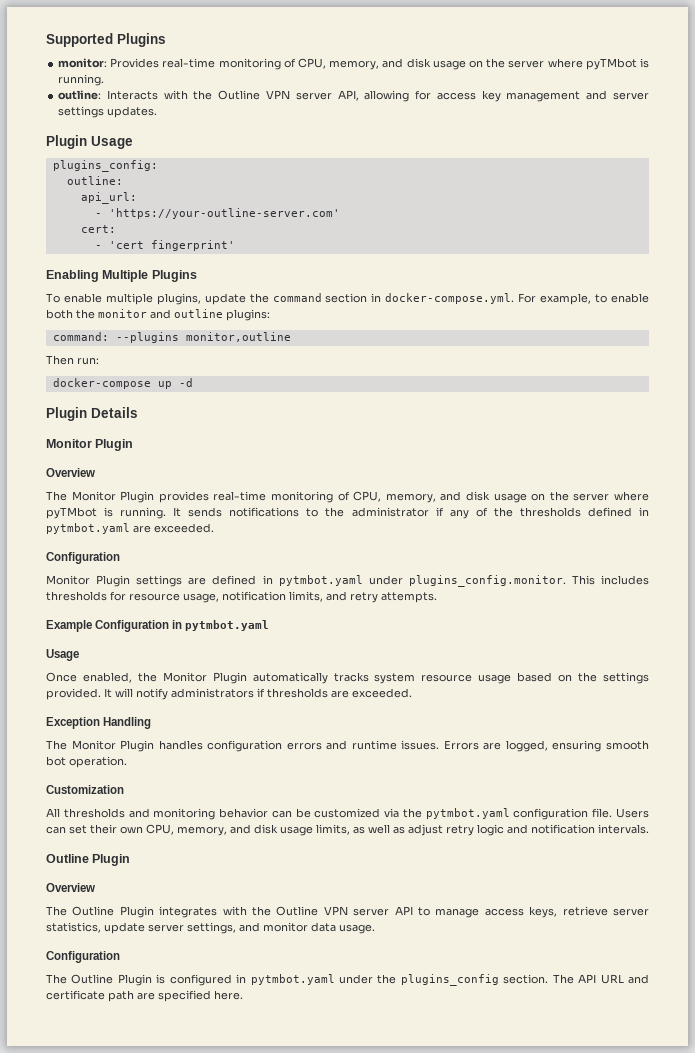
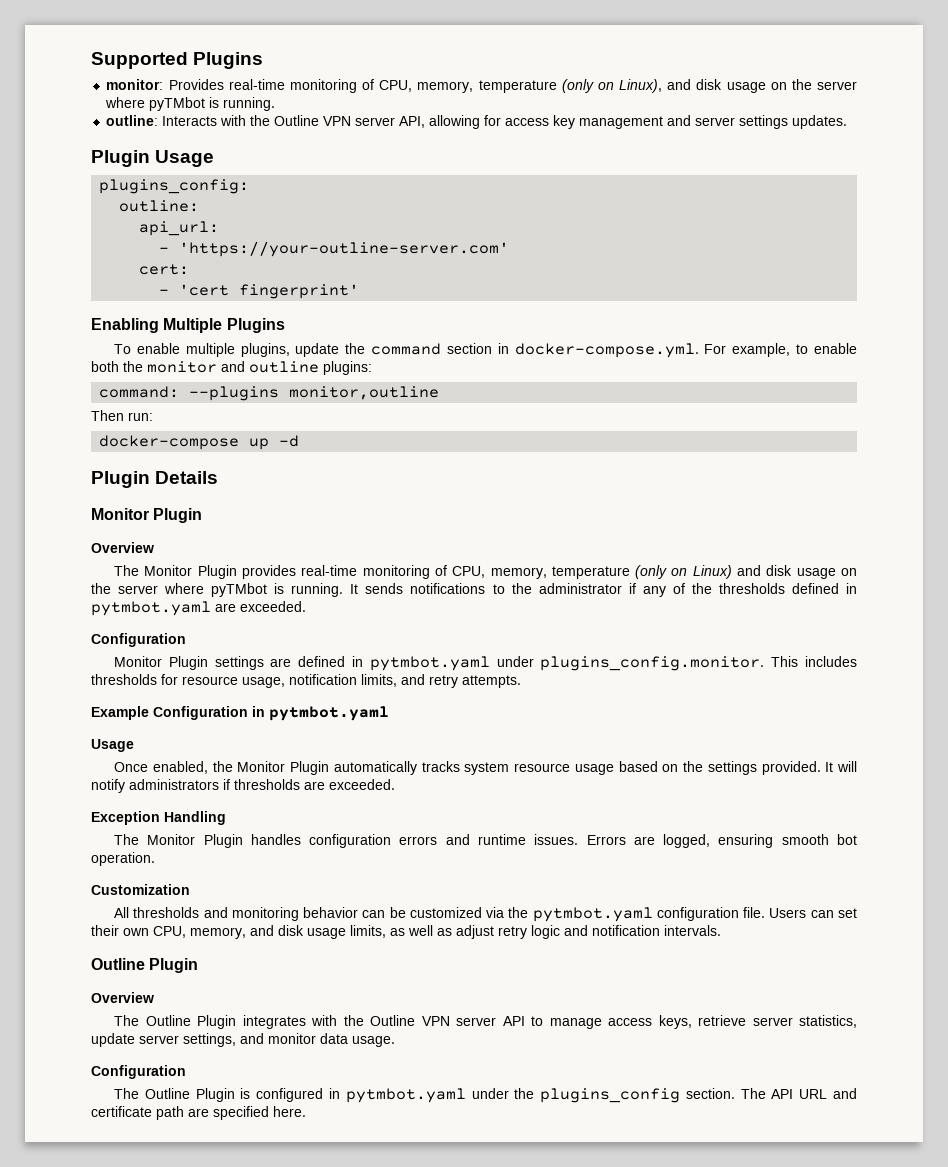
(380, 65) none -> [478,79,663,93] temperature (only on Linux),
(436, 498) none -> [551,565,732,579] temperature (only on Linux)

